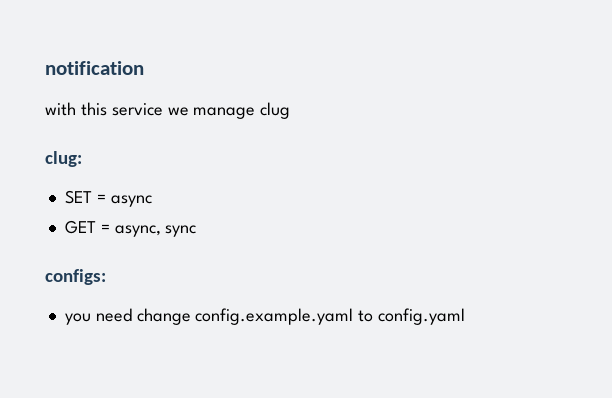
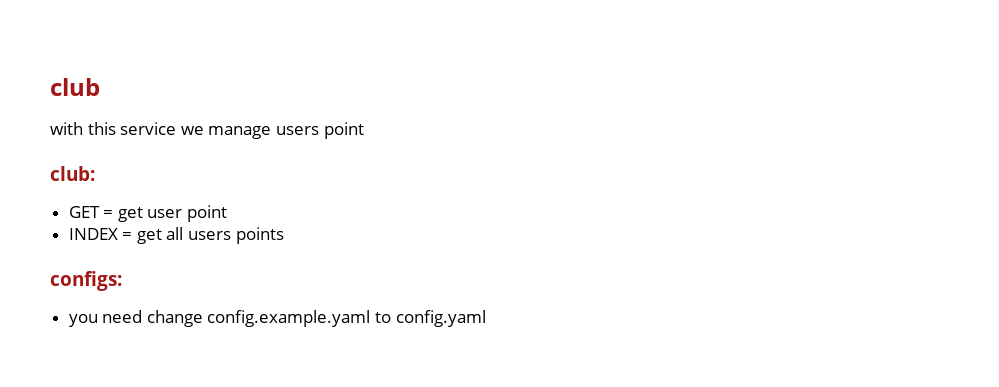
[45,61,144,75] notification -> [50,78,100,96] club
[260,102,291,119] [45,151,82,167] [64,190,152,207] [64,220,197,237] clug // clug: // SET = async // GET = async, sync -> [275,122,364,139] [50,166,95,181] [68,205,228,222] [68,227,284,244] users point // club: // GET = get user point // INDEX = get all users points

